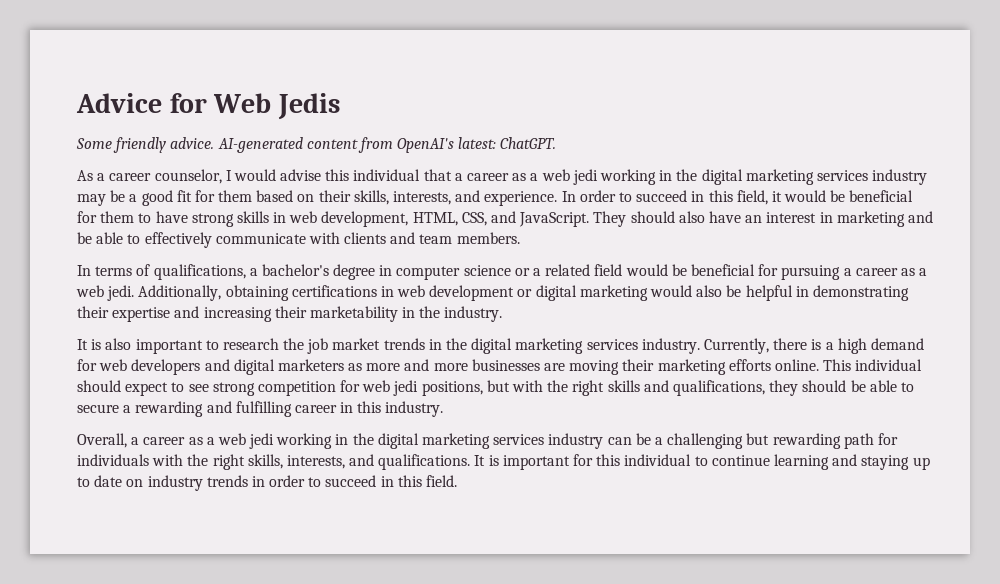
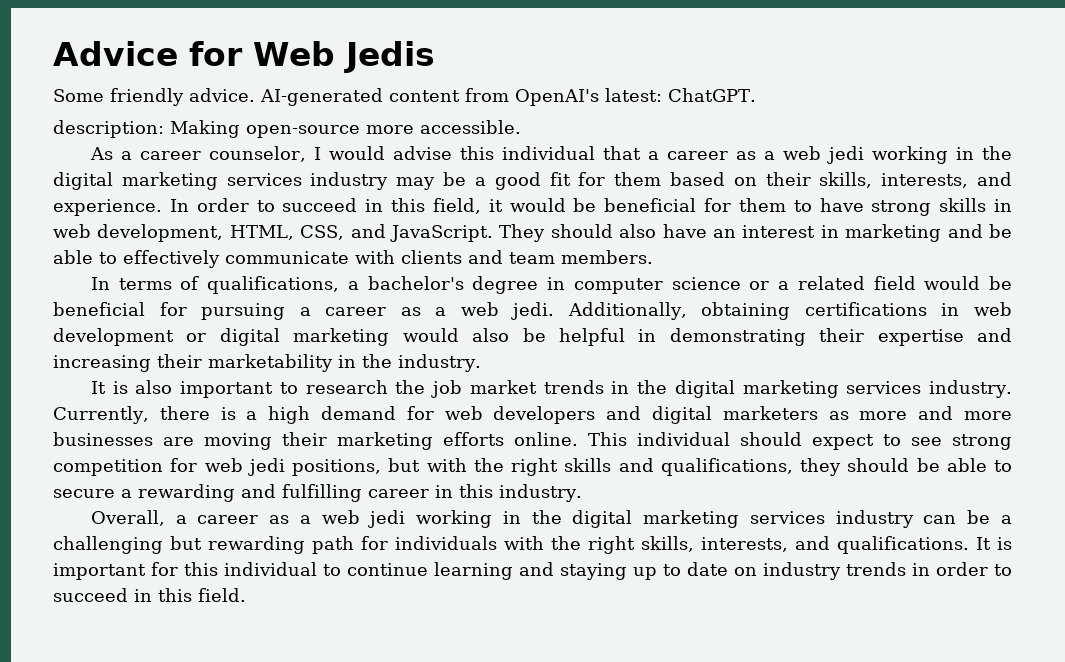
(557, 143) none -> [53,120,521,138] // description: Making open-source more accessible.

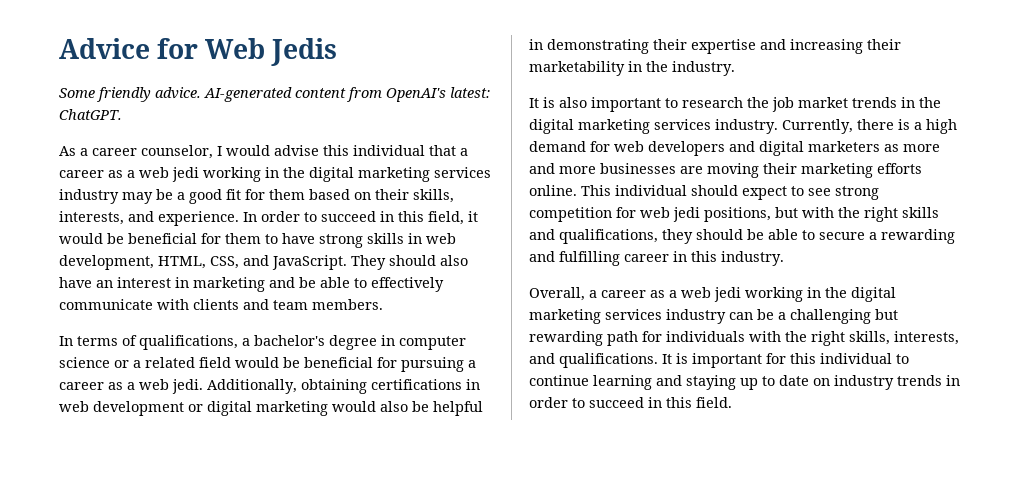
[53,120,521,138] // description: Making open-source more accessible. -> (122, 114) none

